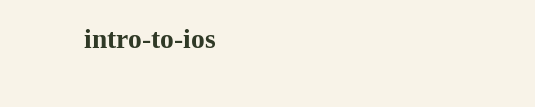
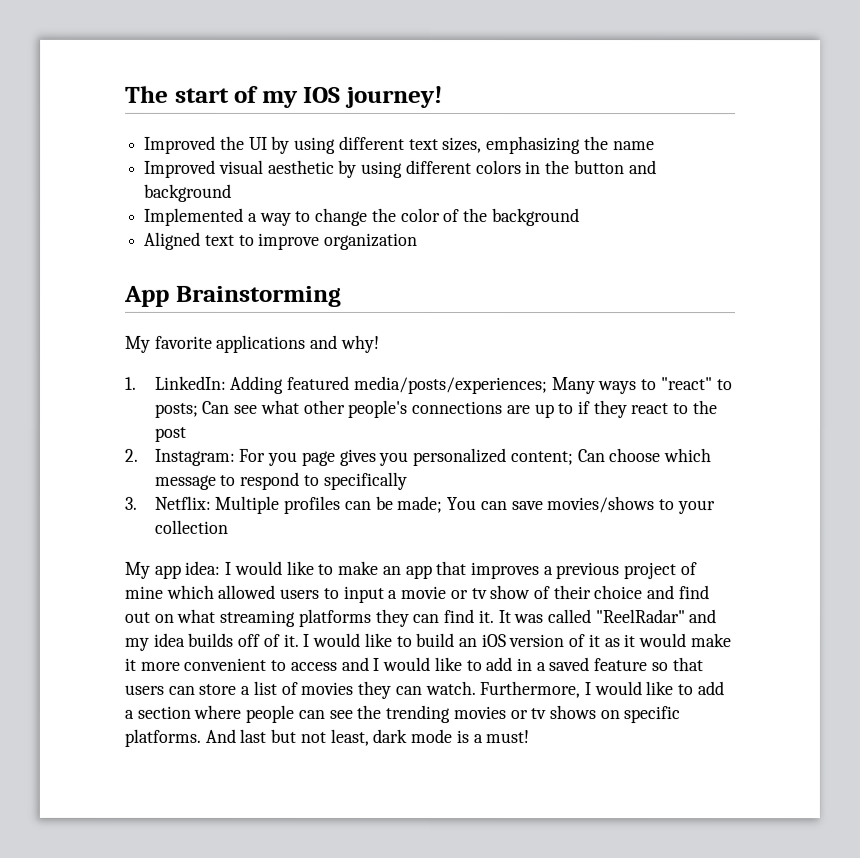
[84,29,216,48] intro-to-ios -> [125,85,444,109] [144,135,655,155] [144,159,657,178] [144,183,233,202] [144,207,580,227] [144,231,419,250] [124,285,342,307] [125,334,380,353] [125,375,733,395] [154,399,718,419] [153,426,187,442] [124,447,711,467] [153,471,407,490] [124,495,715,515] [153,519,228,534] [124,560,697,580] [124,584,709,603] [124,608,717,627] [124,632,731,651] [124,656,703,672] [124,680,724,699] [124,704,681,724] [124,728,530,747] The start of my IOS journey! // Improved the UI by using different text sizes, emphasizing the name // Improved visual aesthetic by using different colors in the button and background // Implemented a way to change the color of the background // Aligned text to improve organization // App Brainstorming // My favorite applications and why! // 1. LinkedIn: Adding featured media/posts/experiences; Many ways to "react" to posts; Can see what other people's connections are up to if they react to the post // 2. Instagram: For you page gives you personalized content; Can choose which message to respond to specifically // 3. Netflix: Multiple profiles can be made; You can save movies/shows to your collection // My app idea: I would like to make an app that improves a previous project of mine which allowed users to input a movie or tv show of their choice and find out on what streaming platforms they can find it. It was called "ReelRadar" and my idea builds off of it. I would like to build an iOS version of it as it would make it more convenient to access and I would like to add in a saved feature so that users can store a list of movies they can watch. Furthermore, I would like to add a section where people can see the trending movies or tv shows on specific platforms. And last but not least, dark mode is a must!

